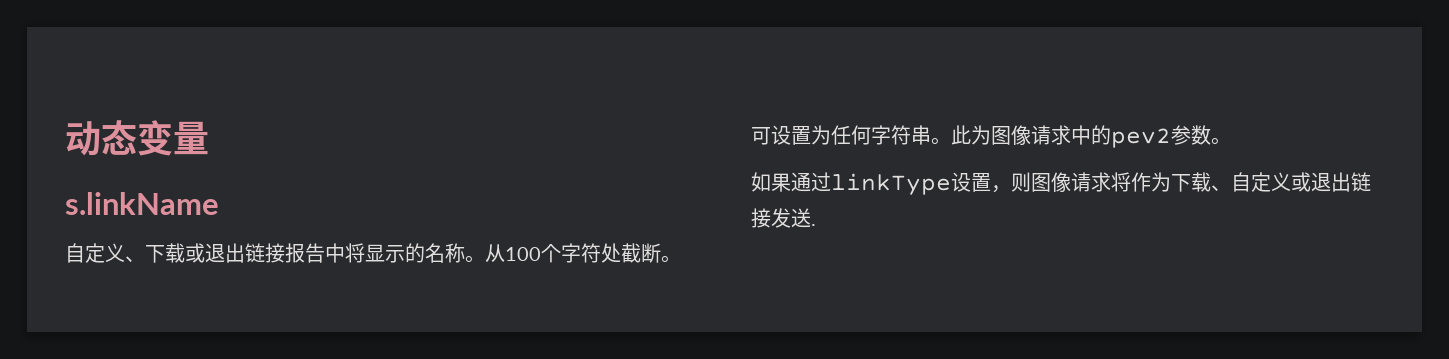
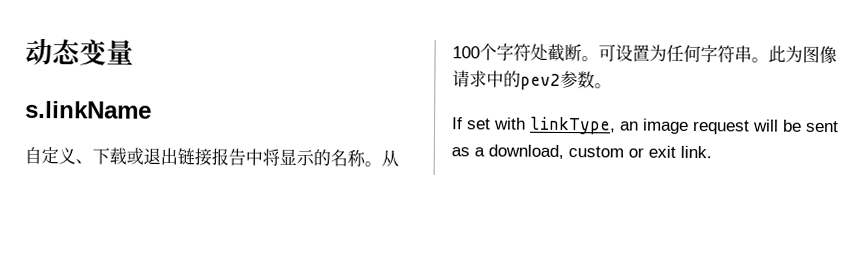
[751,172,1371,195] [751,208,816,228] 如果通过linkType设置，则图像请求将作为下载、自定义或退出链接发送. -> [452,116,839,135] [451,144,712,160] If set with linkType, an image request will be sent as a download, custom or exit link.

